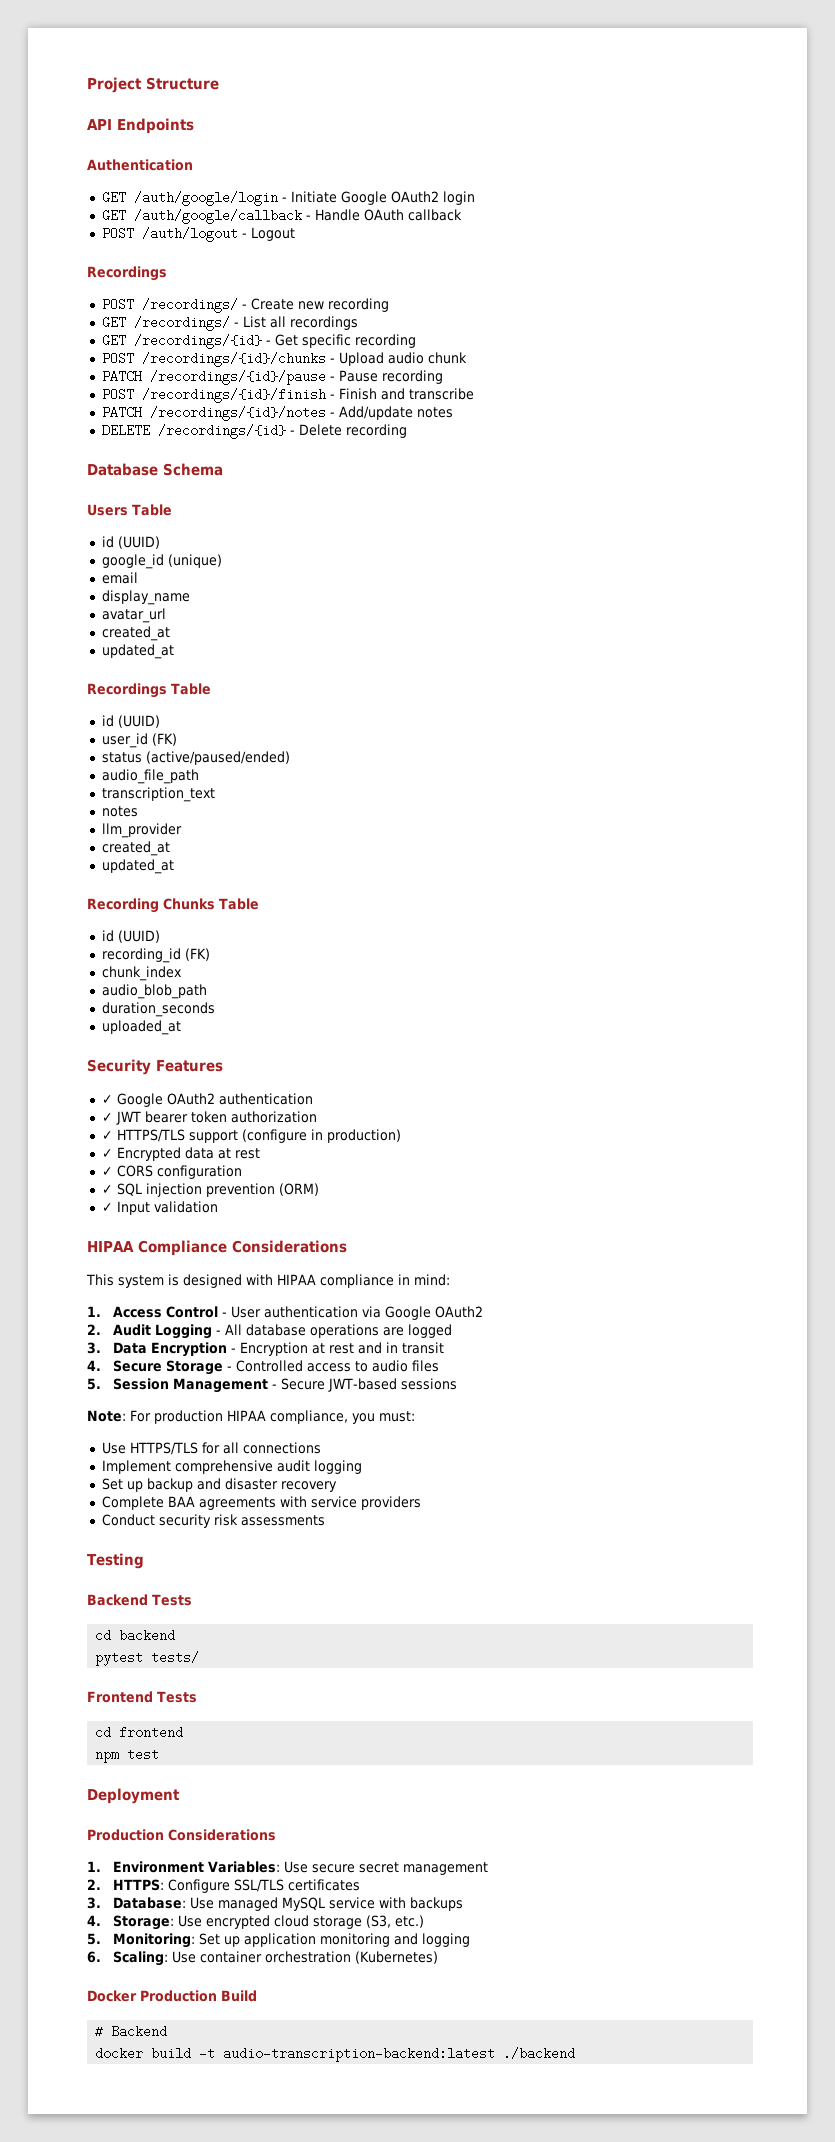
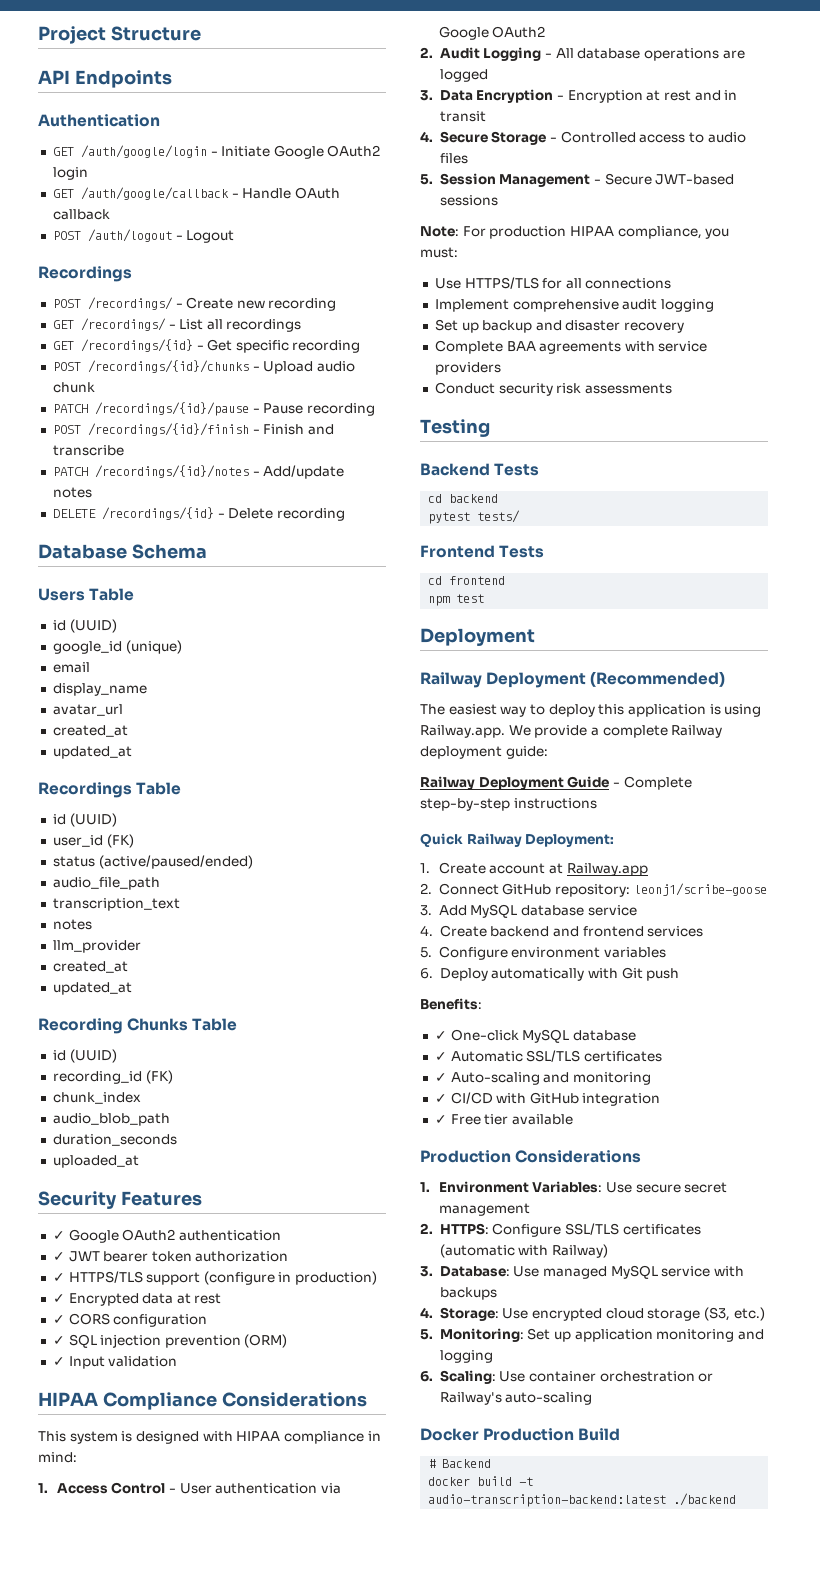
(180, 1796) none -> [420,671,726,688] [420,704,762,717] [420,725,723,738] [420,746,548,759] [420,776,692,790] [420,798,597,811] [420,833,615,847] [420,862,648,876] [420,883,767,897] [420,904,637,918] [420,925,704,937] [420,946,667,960] [420,967,680,981] [420,998,482,1010] [434,1029,636,1043] [434,1050,662,1062] [434,1072,651,1085] [434,1092,661,1106] [434,1114,573,1125] // Railway Deployment (Recommended) // The easiest way to deploy this application is using Railway.app. We provide a complete Railway deployment guide: // Railway Deployment Guide - Complete step-by-step instructions // Quick Railway Deployment: // 1. Create account at Railway.app // 2. Connect GitHub repository: leonj1/scribe-goose // 3. Add MySQL database service // 4. Create backend and frontend services // 5. Configure environment variables // 6. Deploy automatically with Git push // Benefits: // ✓ One-click MySQL database // ✓ Automatic SSL/TLS certificates // ✓ Auto-scaling and monitoring // ✓ CI/CD with GitHub integration // ✓ Free tier available
(361, 1885) none -> [439,1244,609,1258] (automatic with Railway)
[355,1951,439,1964] (Kubernetes) -> [698,1373,714,1382] [439,1392,593,1405] or Railway's auto-scaling

